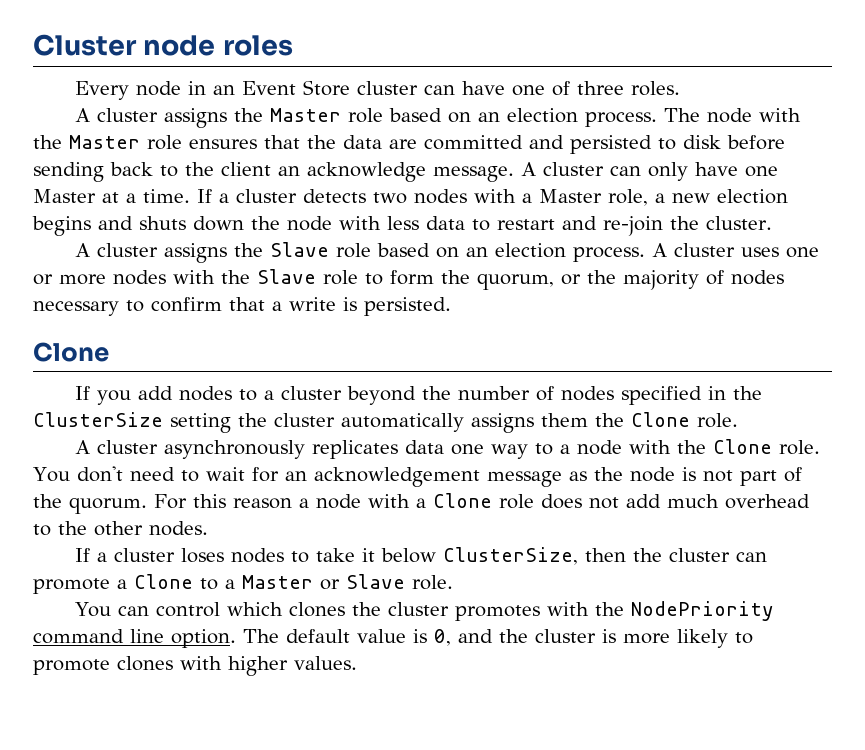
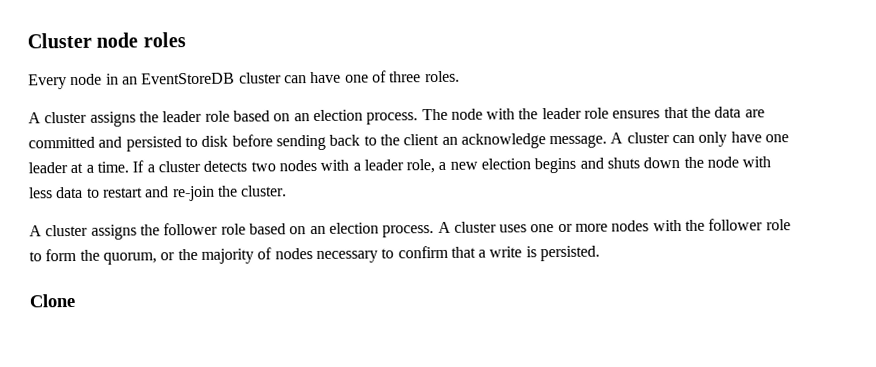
[241,80,350,96] Event Store -> [141,72,236,85] EventStoreDB
[269,108,341,122] Master -> [162,110,203,123] leader
[69,135,140,149] Master -> [541,107,582,120] leader
[33,189,96,203] Master -> [28,162,68,174] leader
[539,189,602,203] Master -> [363,159,404,171] leader
[269,242,329,257] Slave -> [163,222,219,236] follower
[257,269,316,284] Slave -> [708,218,764,231] follower
[74,386,762,405] [33,412,738,433] [74,439,820,459] [33,466,802,487] [33,493,810,514] [33,521,208,536] [74,547,767,565] [33,574,453,594] [74,601,775,621] [33,629,753,648] [33,656,357,676] // If you add nodes to a cluster beyond the number of nodes specified in the ClusterSize setting the cluster automatically assigns them the Clone role. // A cluster asynchronously replicates data one way to a node with the Clone role. You don't need to wait for an acknowledgement message as the node is not part of the quorum. For this reason a node with a Clone role does not add much overhead to the other nodes. // If a cluster loses nodes to take it below ClusterSize, then the cluster can promote a Clone to a Master or Slave role. // You can control which clones the cluster promotes with the NodePriority command line option. The default value is 0, and the cluster is more likely to promote clones with higher values. -> (76, 300) none

